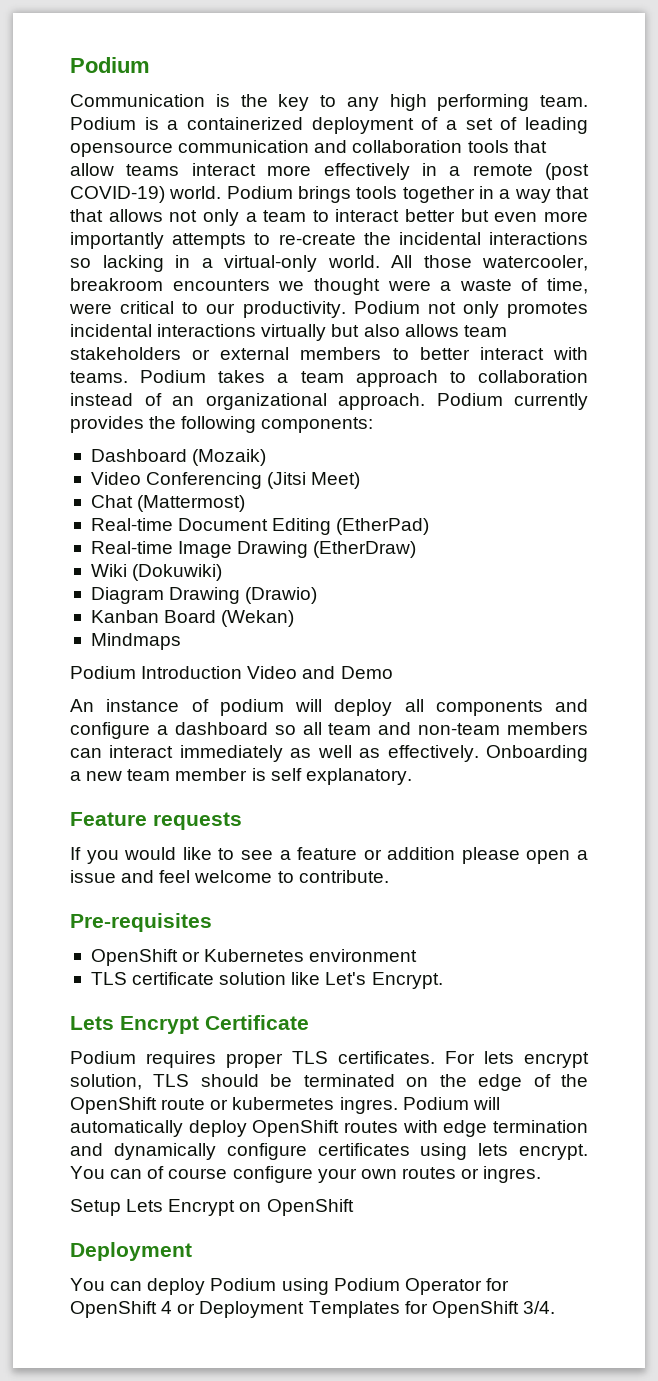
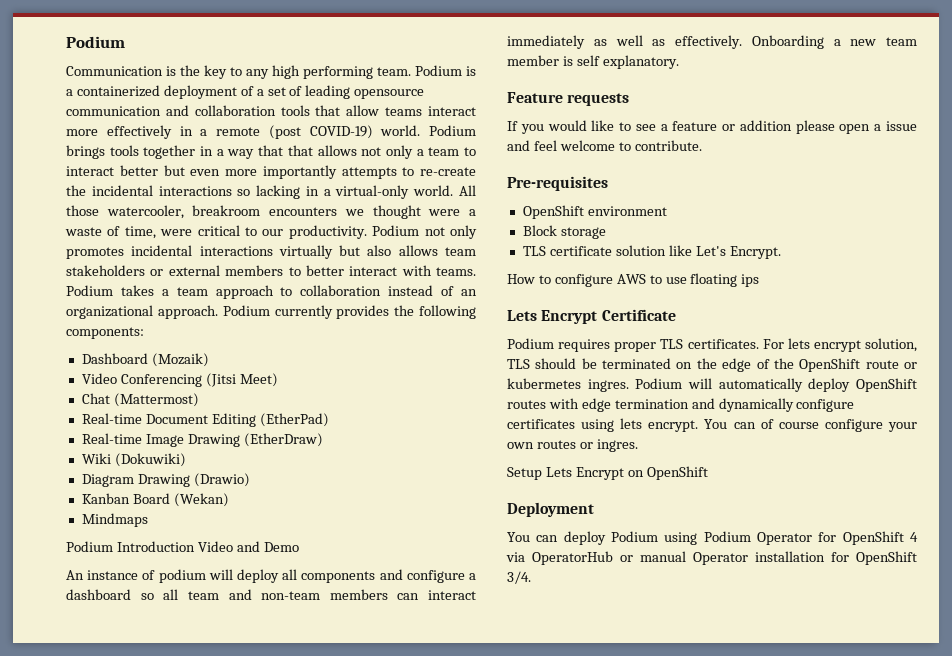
[182,949,305,962] or Kubernetes -> (584, 212) none
(418, 955) none -> [522,225,606,239] // Block storage
(443, 980) none -> [507,273,760,287] // How to configure AWS to use floating ips
[177,1301,400,1318] or Deployment Templates -> [506,551,825,565] via OperatorHub or manual Operator installation

